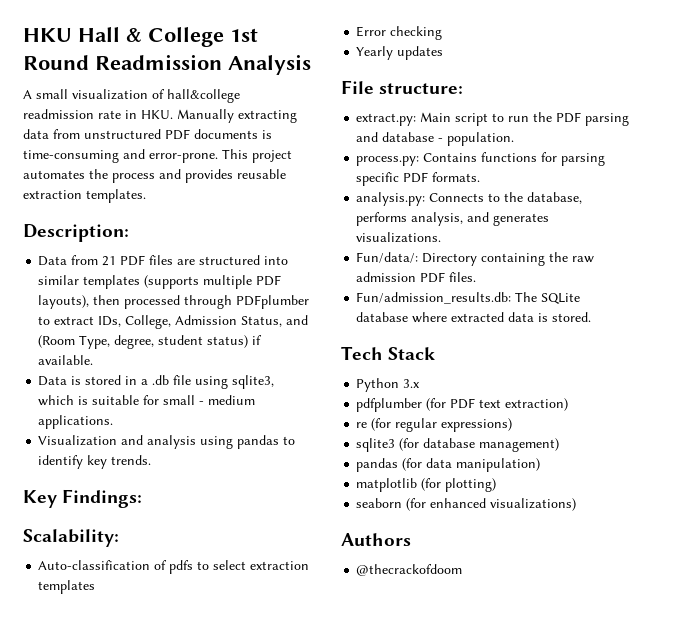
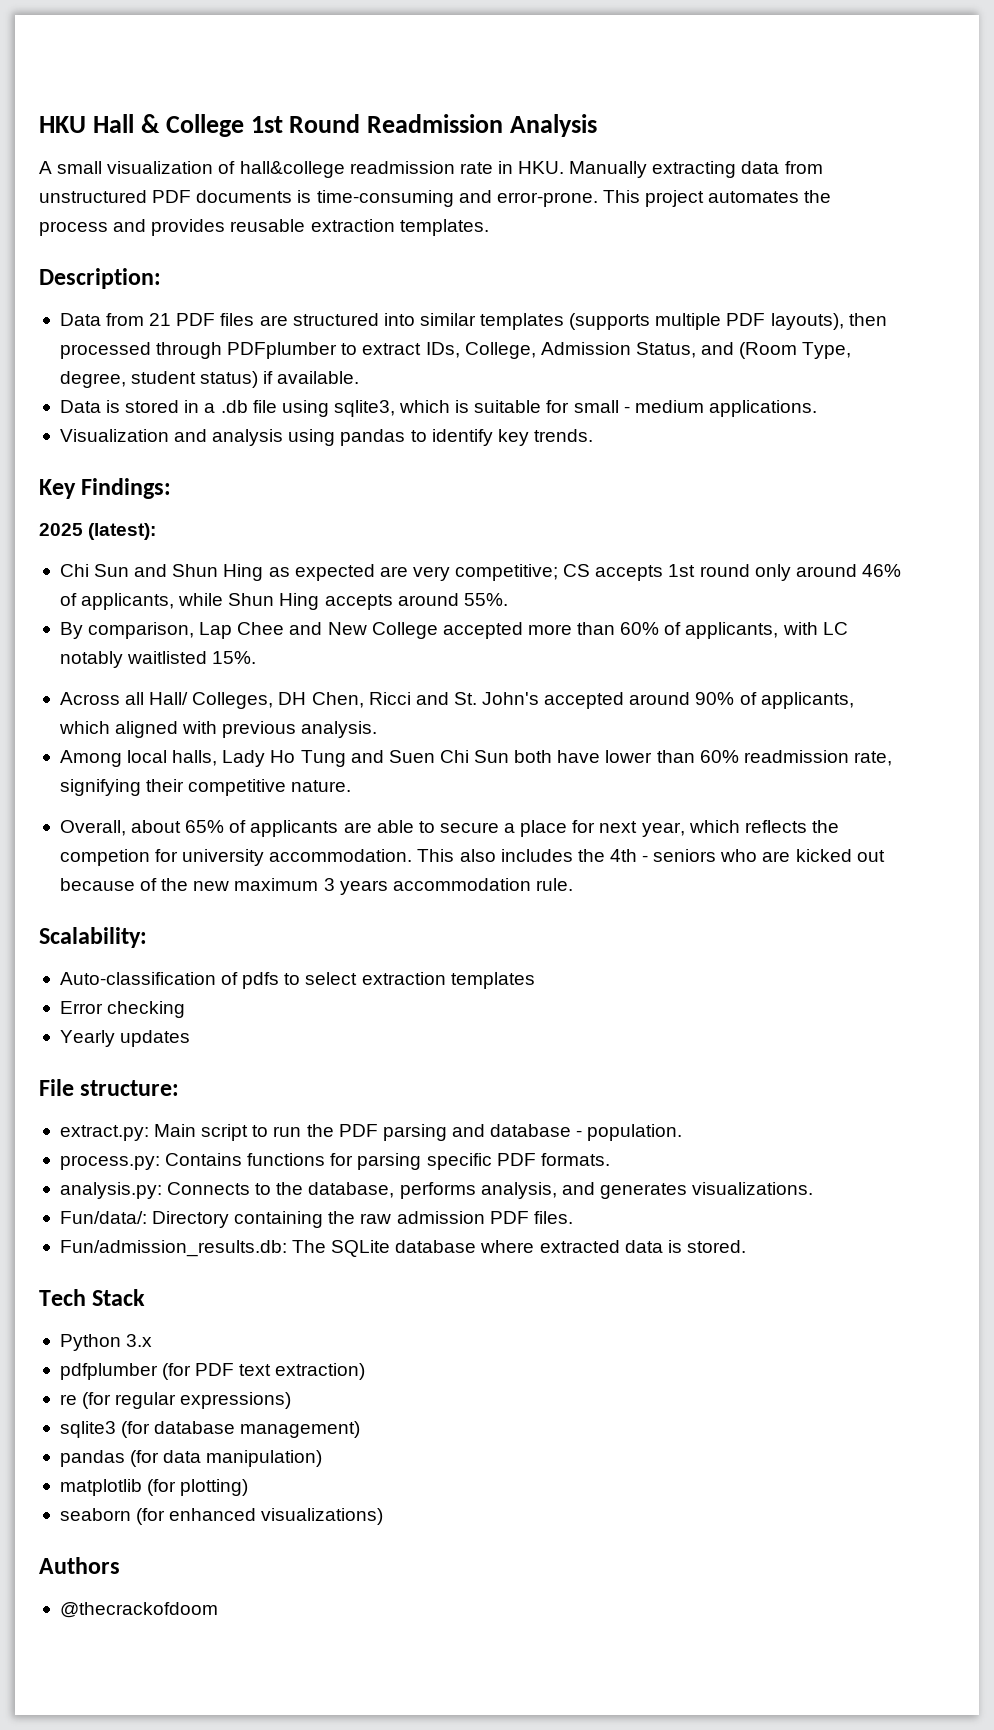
(143, 498) none -> [39,523,157,540] [59,564,901,581] [59,593,508,610] [59,622,848,639] [59,651,257,668] [59,692,854,709] [58,721,378,738] [59,750,892,767] [59,779,352,796] [59,820,839,837] [59,849,885,866] [59,878,573,895] // 2025 (latest): // Chi Sun and Shun Hing as expected are very competitive; CS accepts 1st round only around 46% of applicants, while Shun Hing accepts around 55%. // By comparison, Lap Chee and New College accepted more than 60% of applicants, with LC notably waitlisted 15%. // Across all Hall/ Colleges, DH Chen, Ricci and St. John's accepted around 90% of applicants, which aligned with previous analysis. // Among local halls, Lady Ho Tung and Suen Chi Sun both have lower than 60% readmission rate, signifying their competitive nature. // Overall, about 65% of applicants are able to secure a place for next year, which reflects the competion for university accommodation. This also includes the 4th - seniors who are kicked out because of the new maximum 3 years accommodation rule.

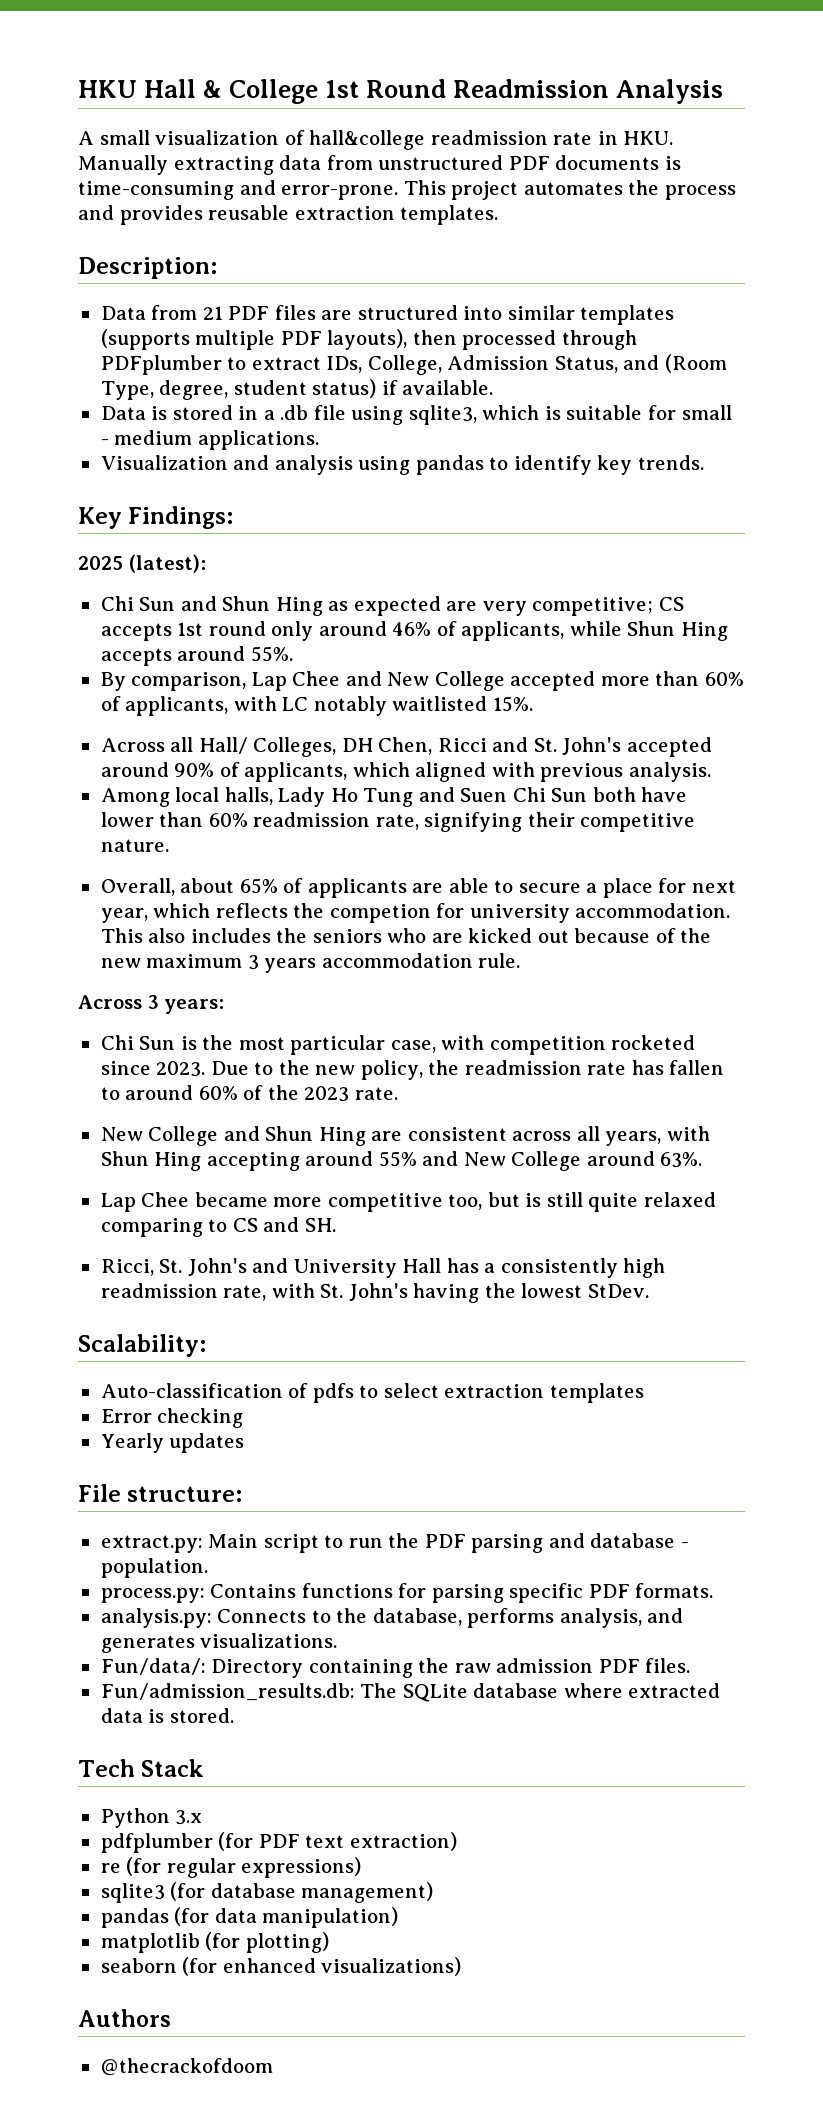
[609,849,649,862] 4th - -> (308, 935) none
(573, 884) none -> [78,995,225,1014] [100,1035,696,1055] [100,1060,725,1080] [100,1085,398,1102] [100,1126,710,1146] [100,1151,703,1171] [100,1192,716,1212] [100,1217,336,1237] [100,1258,666,1278] [100,1283,649,1303] // Across 3 years: // Chi Sun is the most particular case, with competition rocketed since 2023. Due to the new policy, the readmission rate has fallen to around 60% of the 2023 rate. // New College and Shun Hing are consistent across all years, with Shun Hing accepting around 55% and New College around 63%. // Lap Chee became more competitive too, but is still quite relaxed comparing to CS and SH. // Ricci, St. John's and University Hall has a consistently high readmission rate, with St. John's having the lowest StDev.

